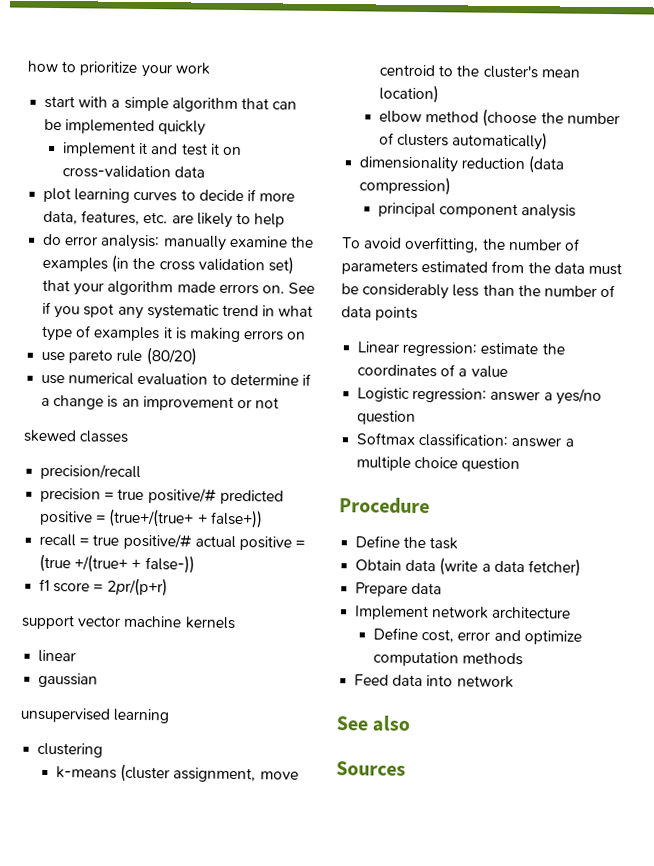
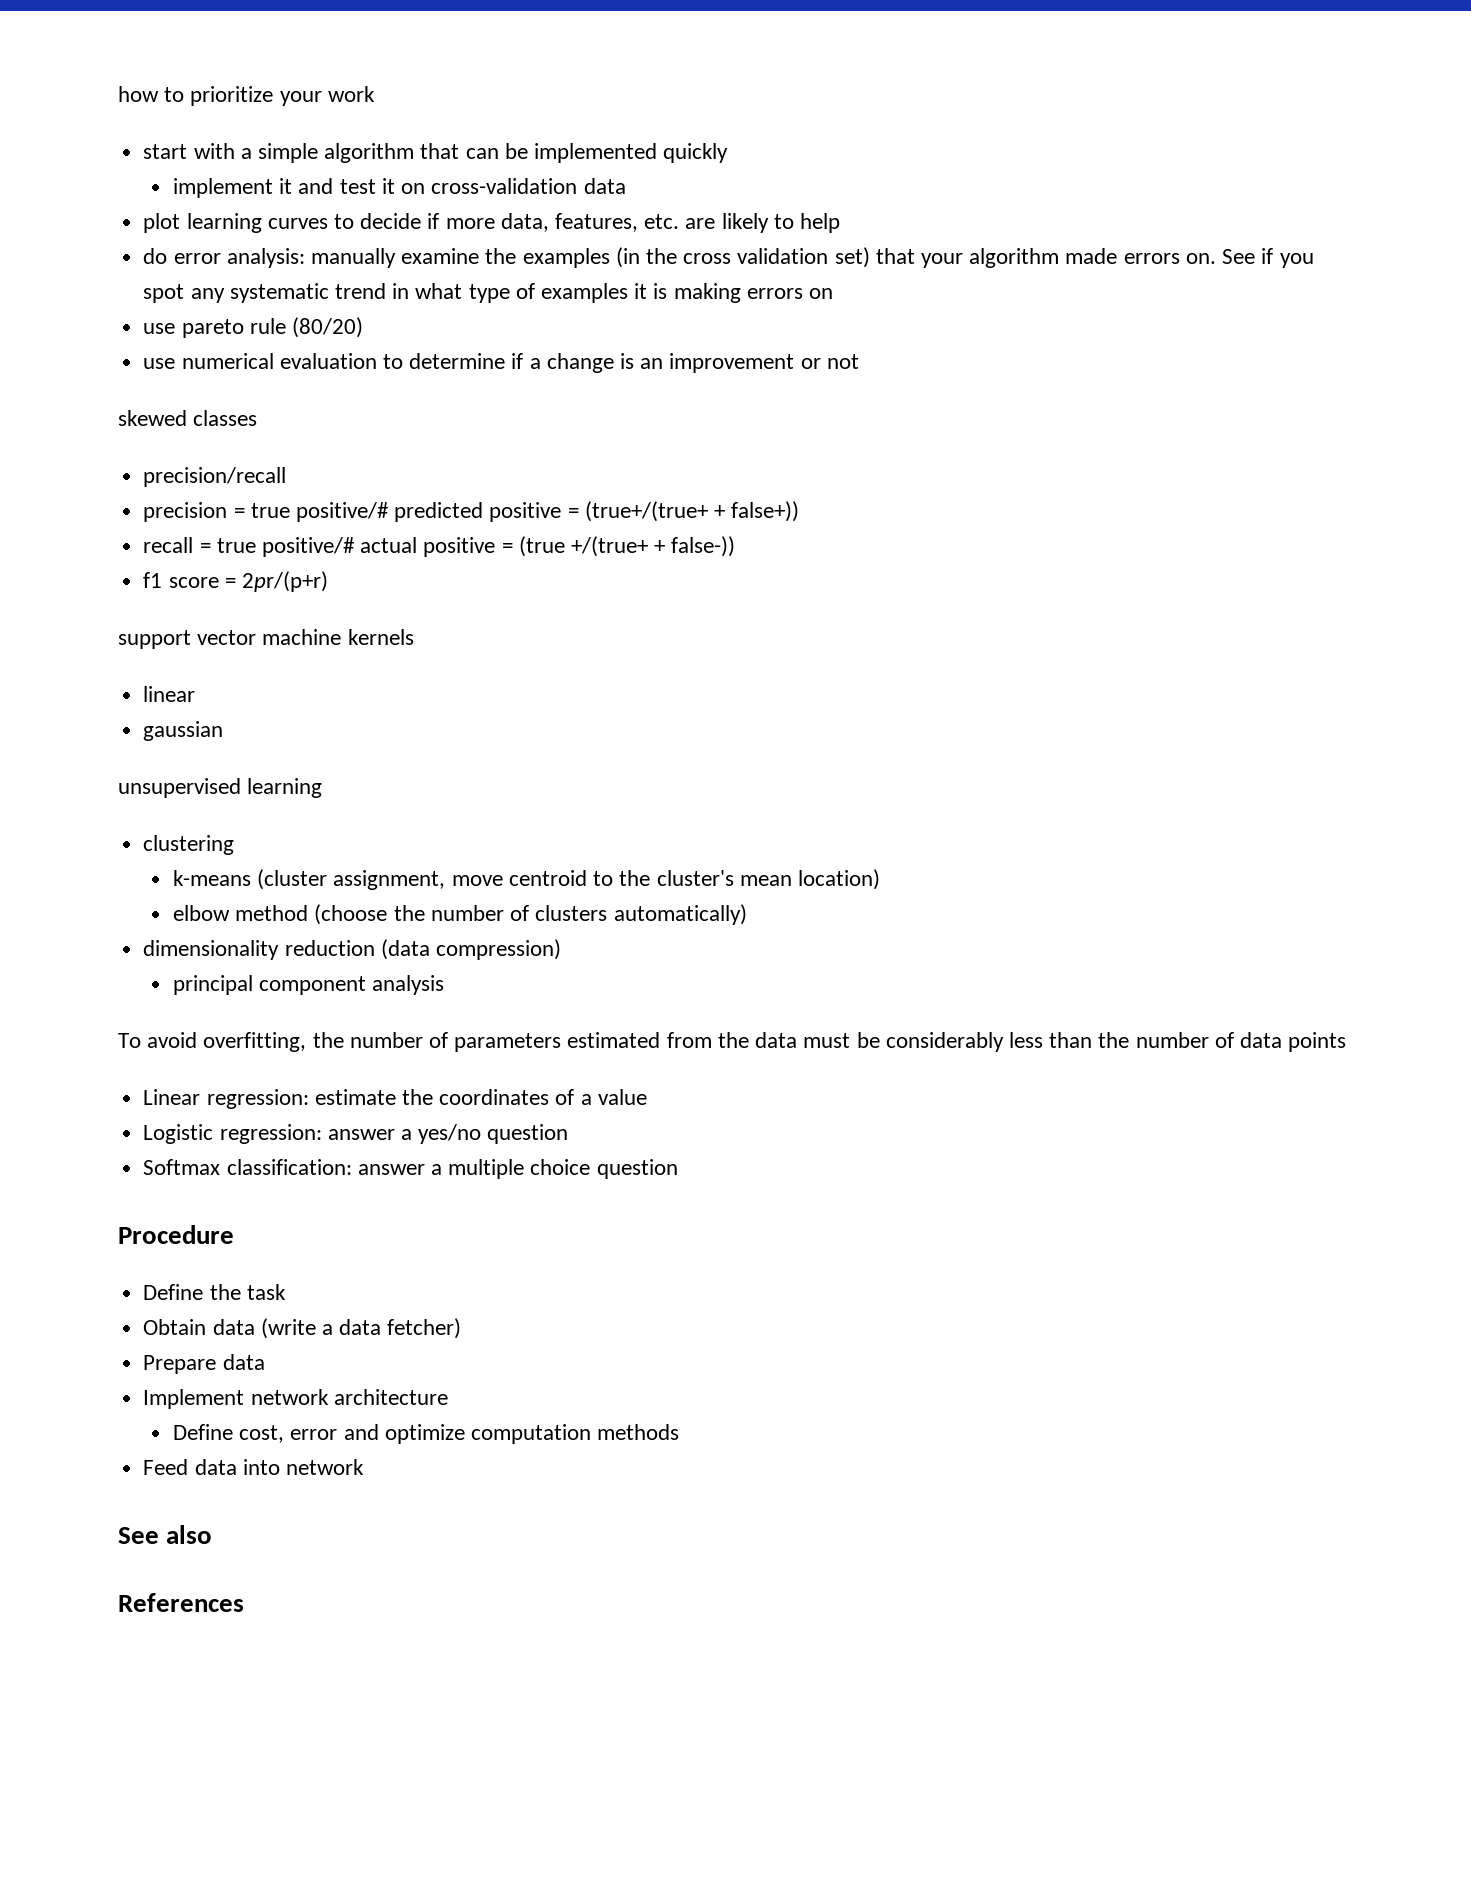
[336,761,406,776] Sources -> [118,1593,244,1612] References

